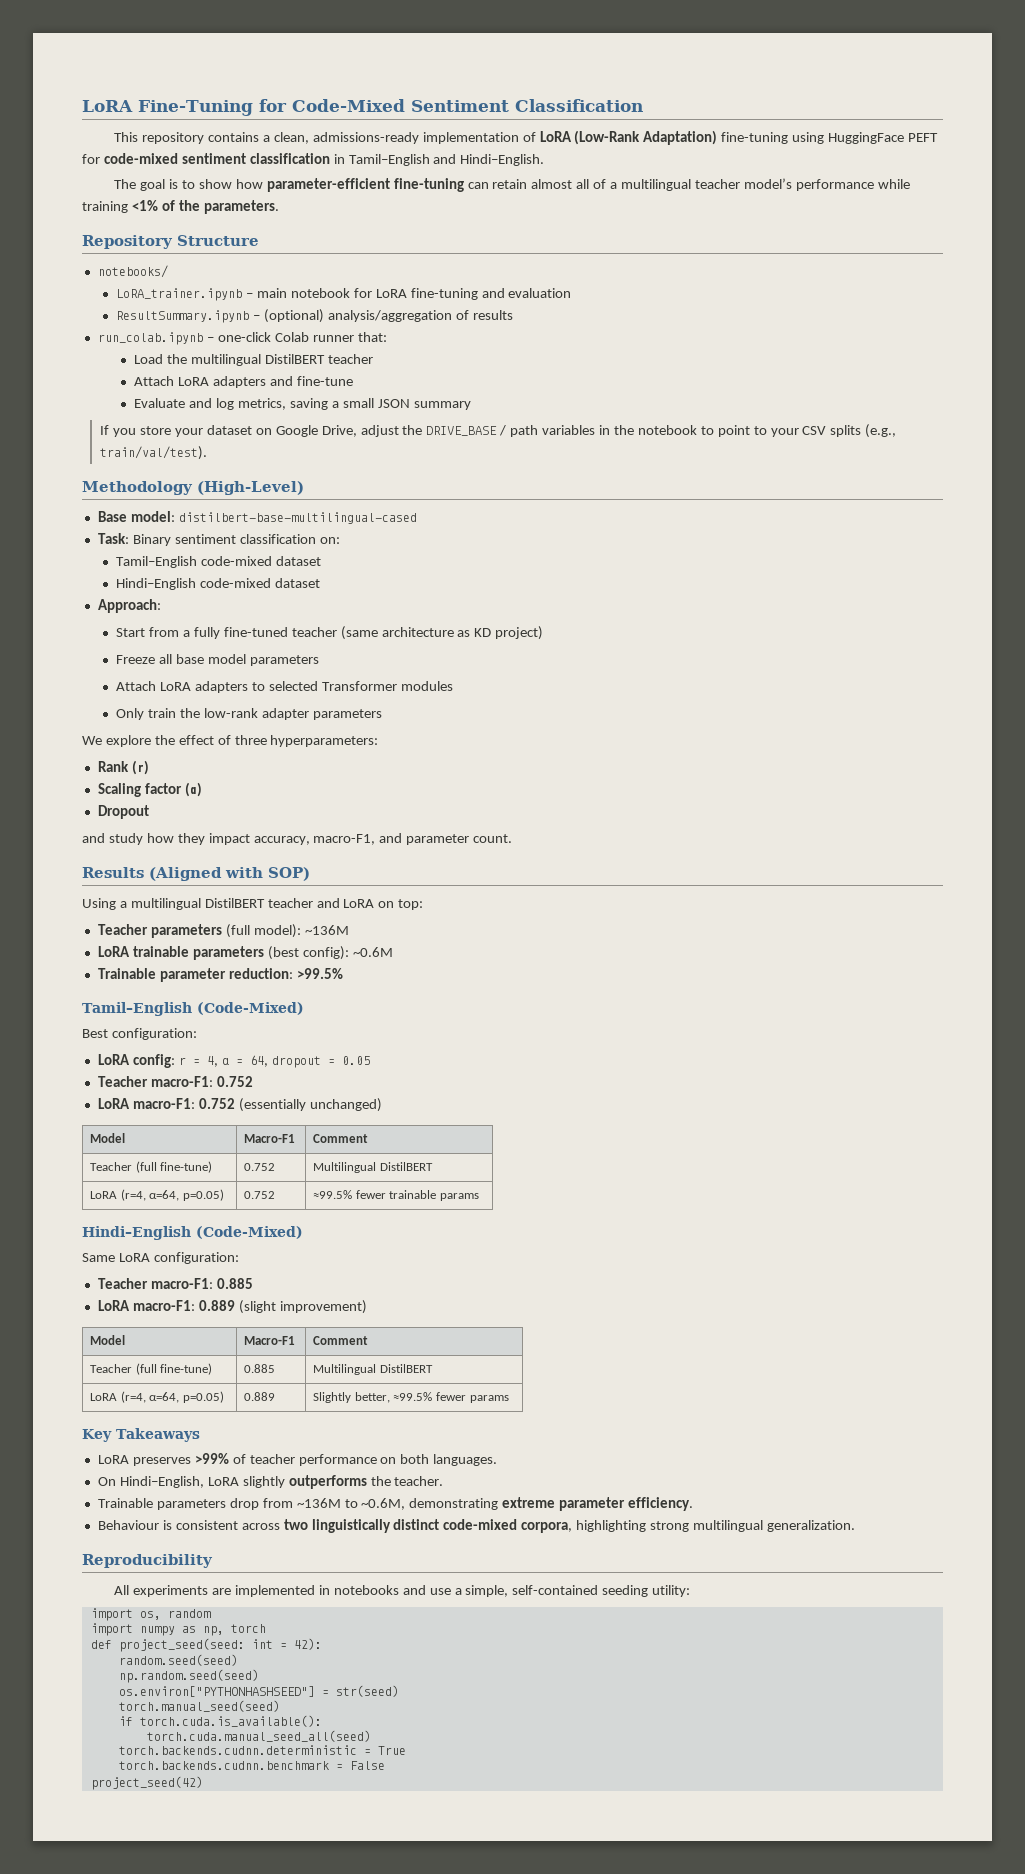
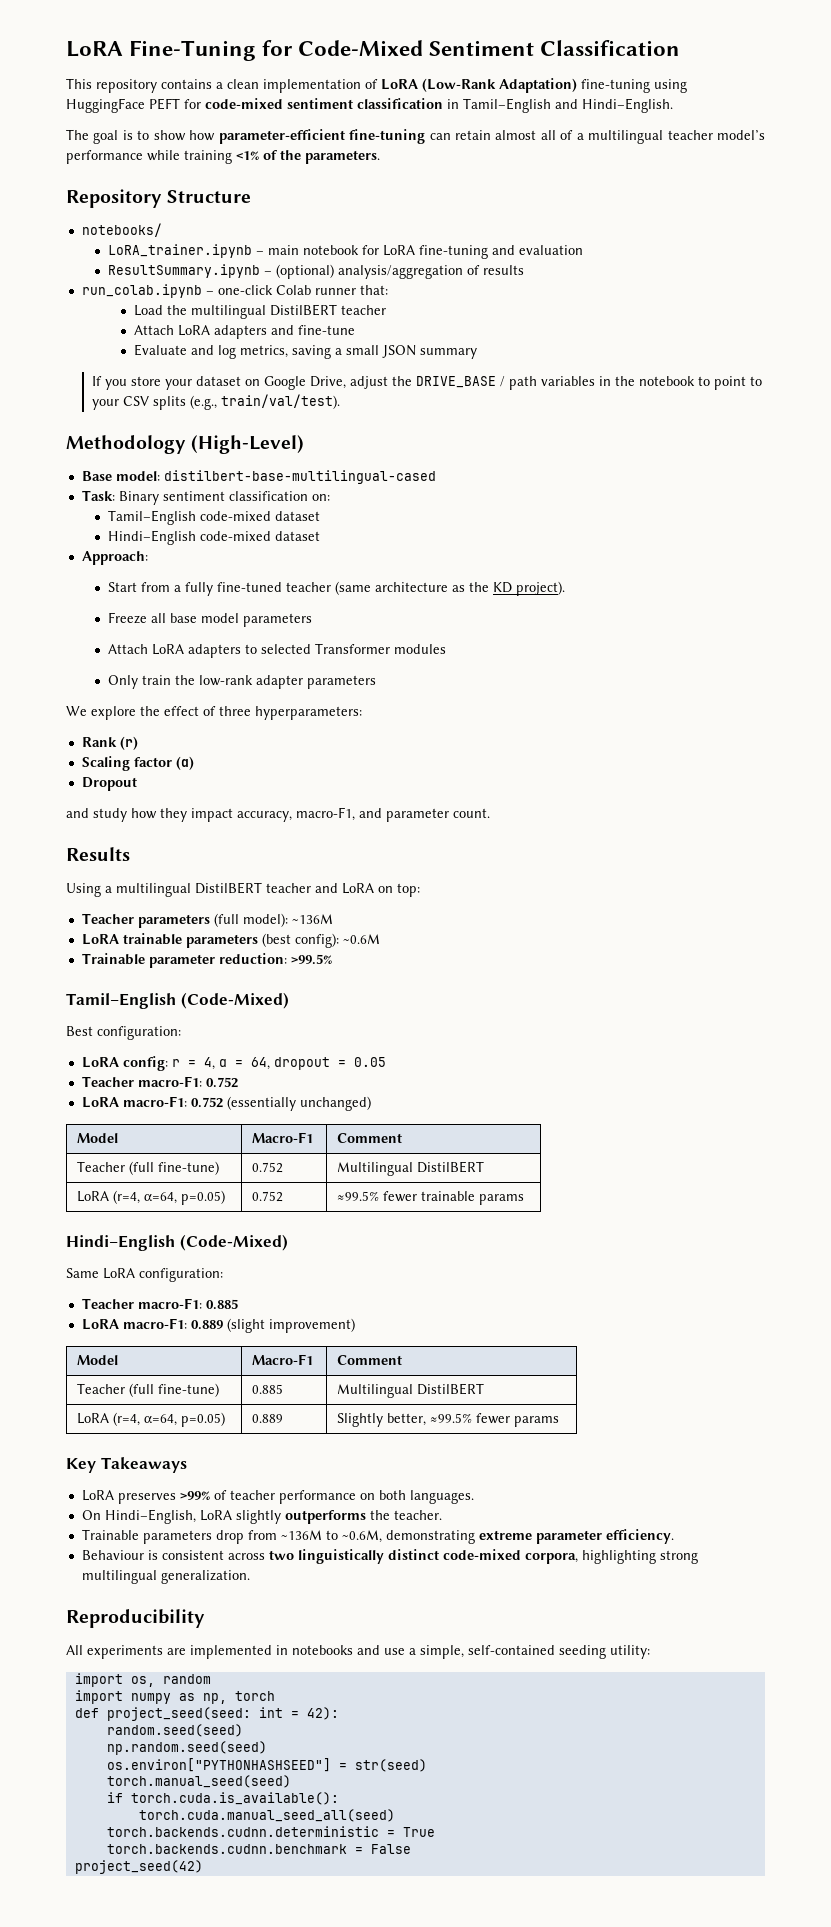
[273,132,419,144] clean, admissions-ready -> [227,79,259,89] clean
[474,626,544,640] KD project) -> [468,581,565,596] the KD project).
[149,867,310,881] (Aligned with SOP) -> (130, 854) none

